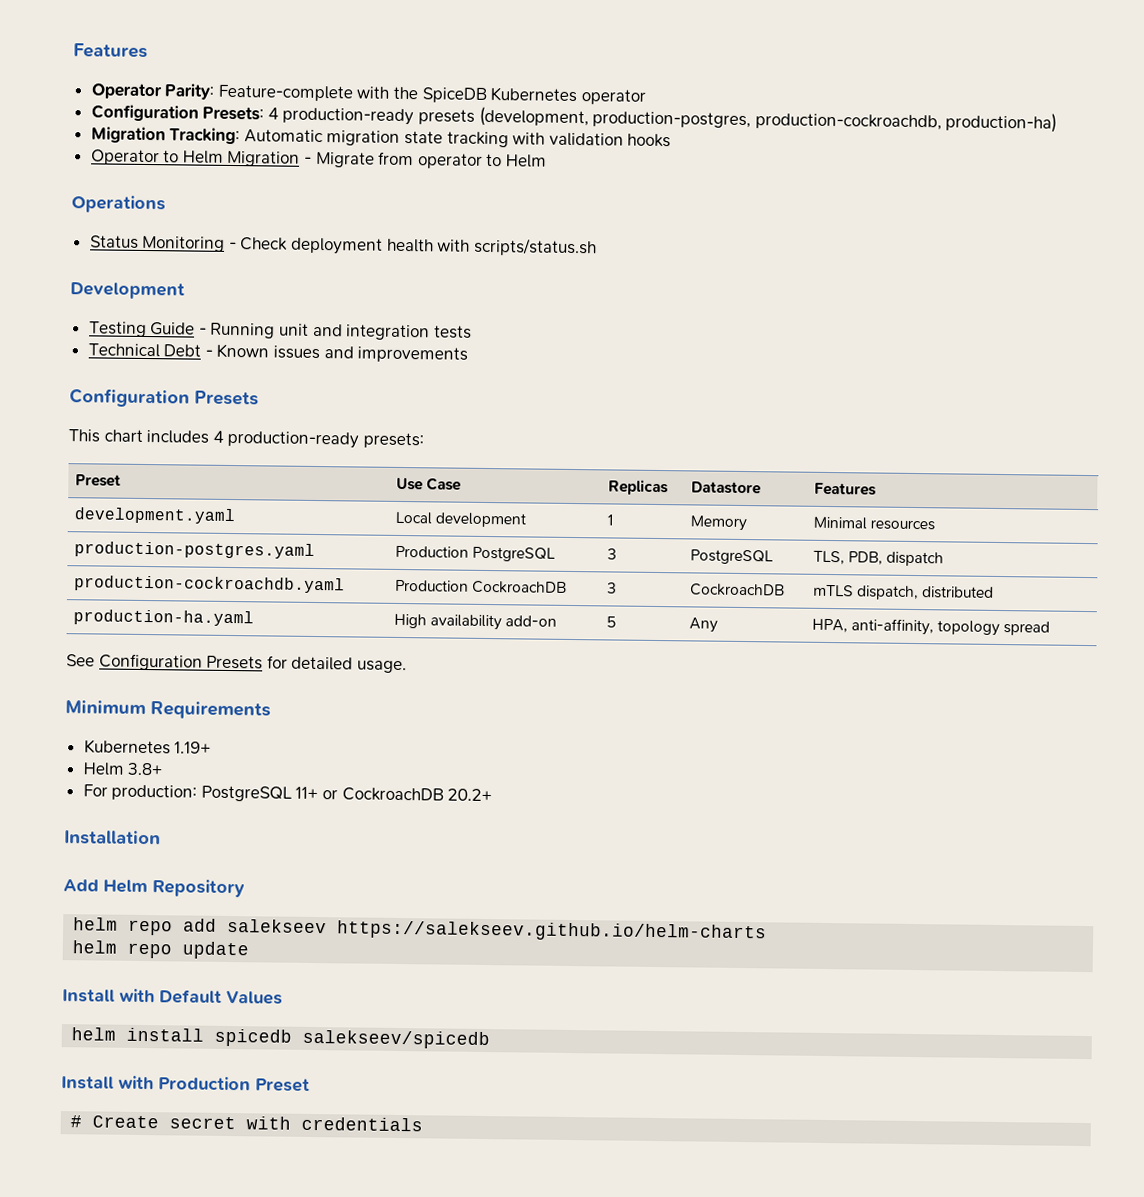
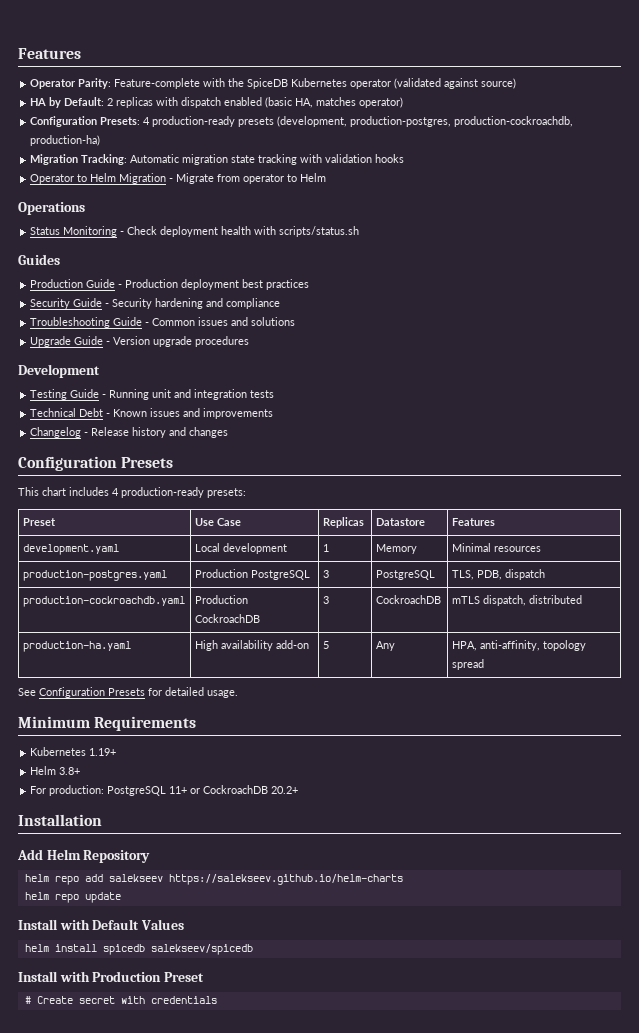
(646, 97) none -> [394,78,517,89] [30,97,404,108] (validated against source) // HA by Default: 2 replicas with dispatch enabled (basic HA, matches operator)
(597, 247) none -> [18,254,60,265] [30,279,310,290] [30,298,281,309] [30,317,296,328] [30,336,250,347] // Guides // Production Guide - Production deployment best practices // Security Guide - Security hardening and compliance // Troubleshooting Guide - Common issues and solutions // Upgrade Guide - Version upgrade procedures
(469, 354) none -> [30,427,229,438] // Changelog - Release history and changes

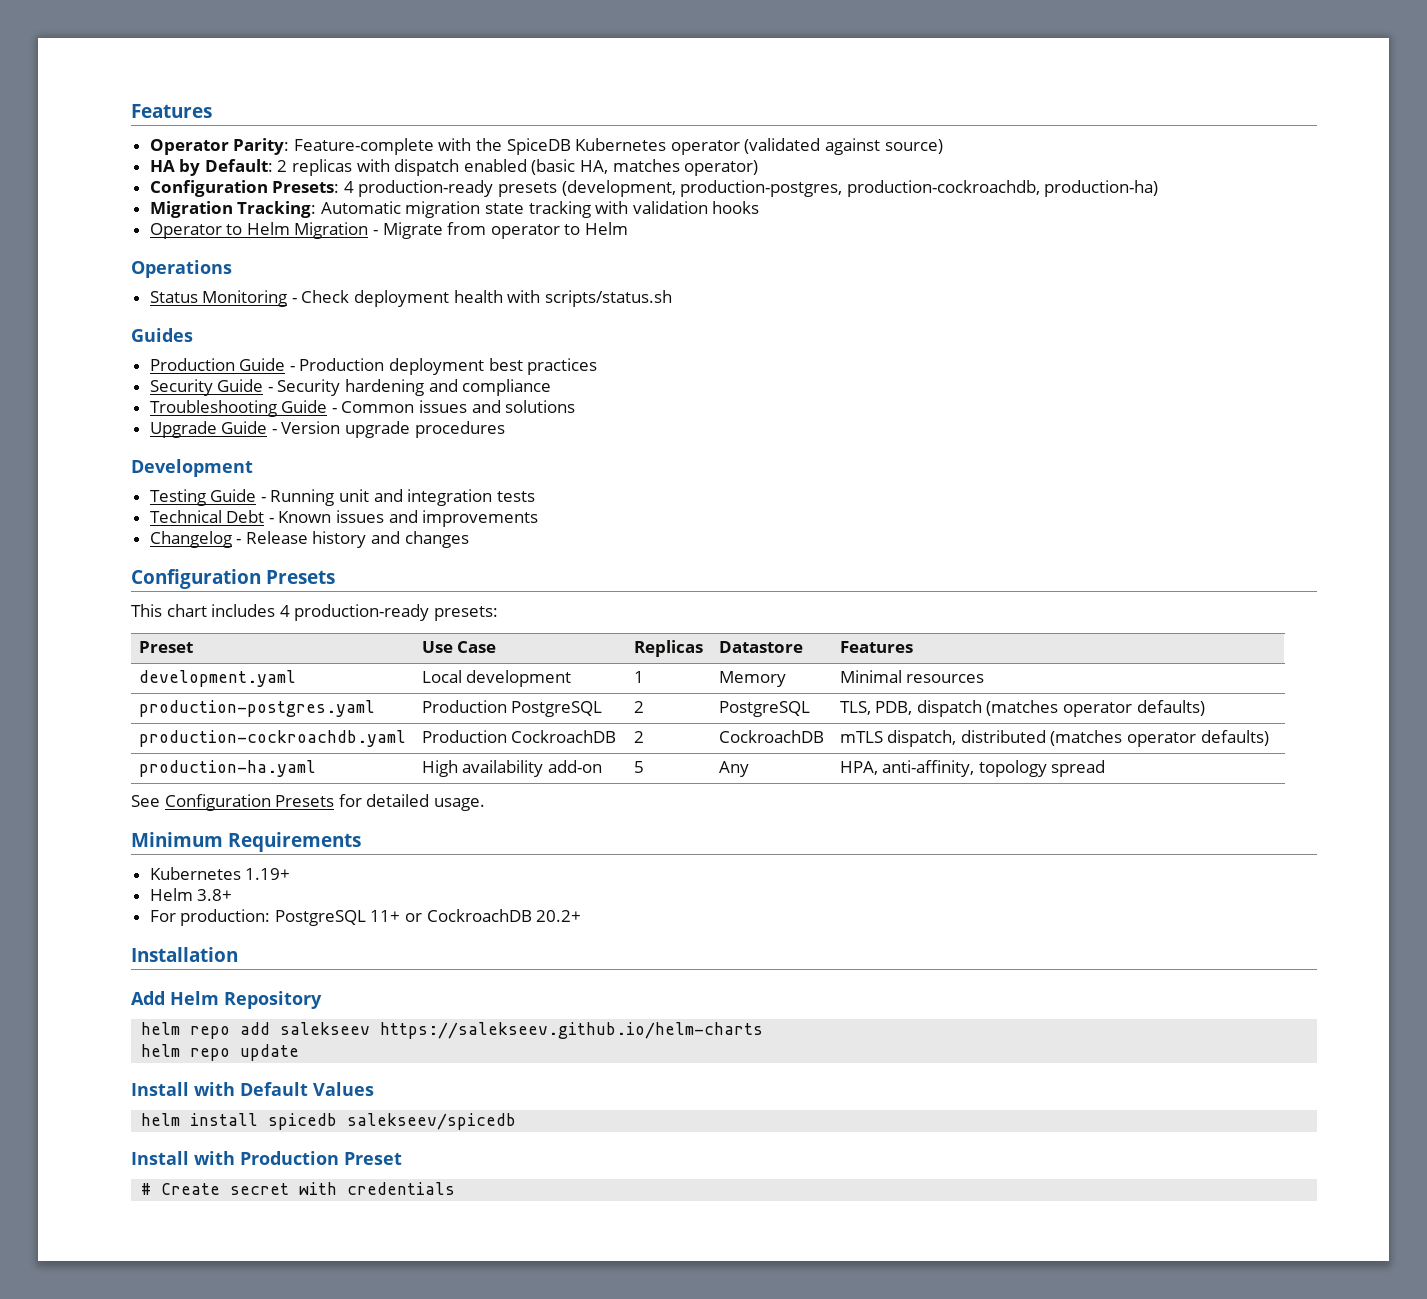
[323,570,330,578] 3 -> [633,701,644,713] 2
(546, 574) none -> [986,700,1205,717] (matches operator defaults)
[323,596,330,604] 3 -> [633,731,644,743] 2
(583, 599) none -> [1050,730,1269,747] (matches operator defaults)

